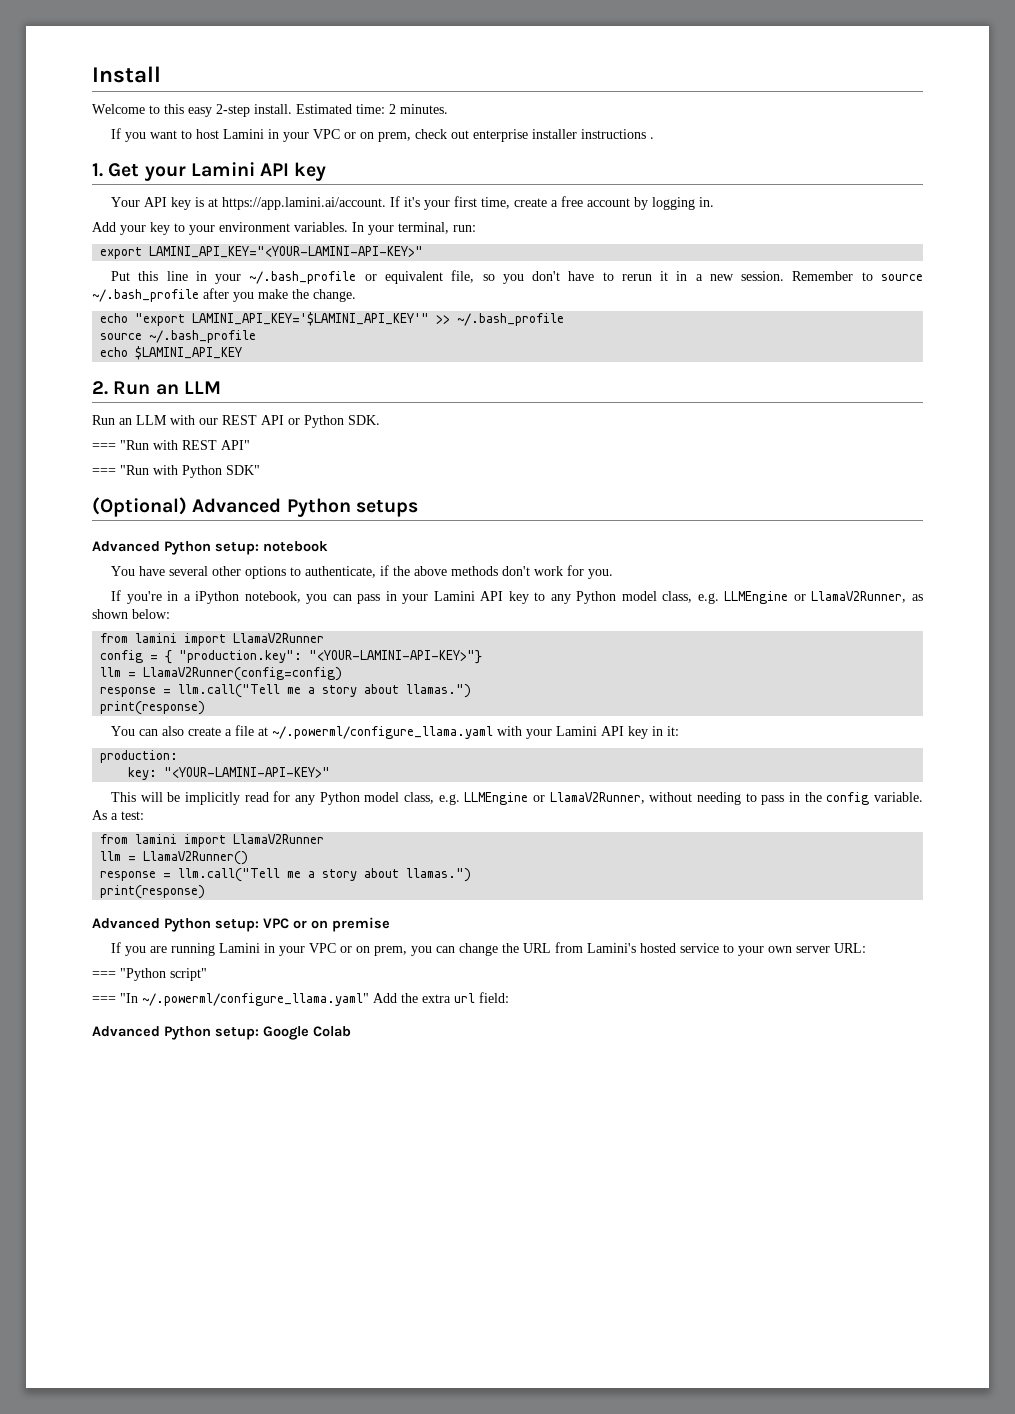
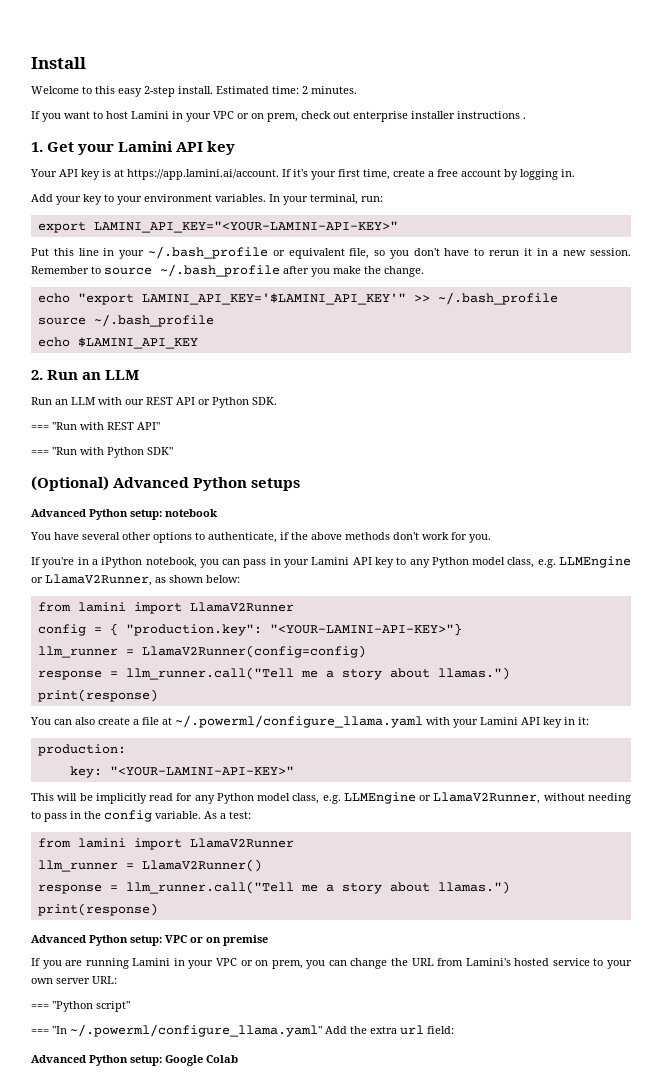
[100,667,122,677] llm -> [37,646,118,658] llm_runner
[178,684,281,698] llm.call("Tell -> [125,667,294,680] llm_runner.call("Tell
[100,851,122,861] llm -> [37,860,118,872] llm_runner
[178,868,281,882] llm.call("Tell -> [125,881,294,894] llm_runner.call("Tell

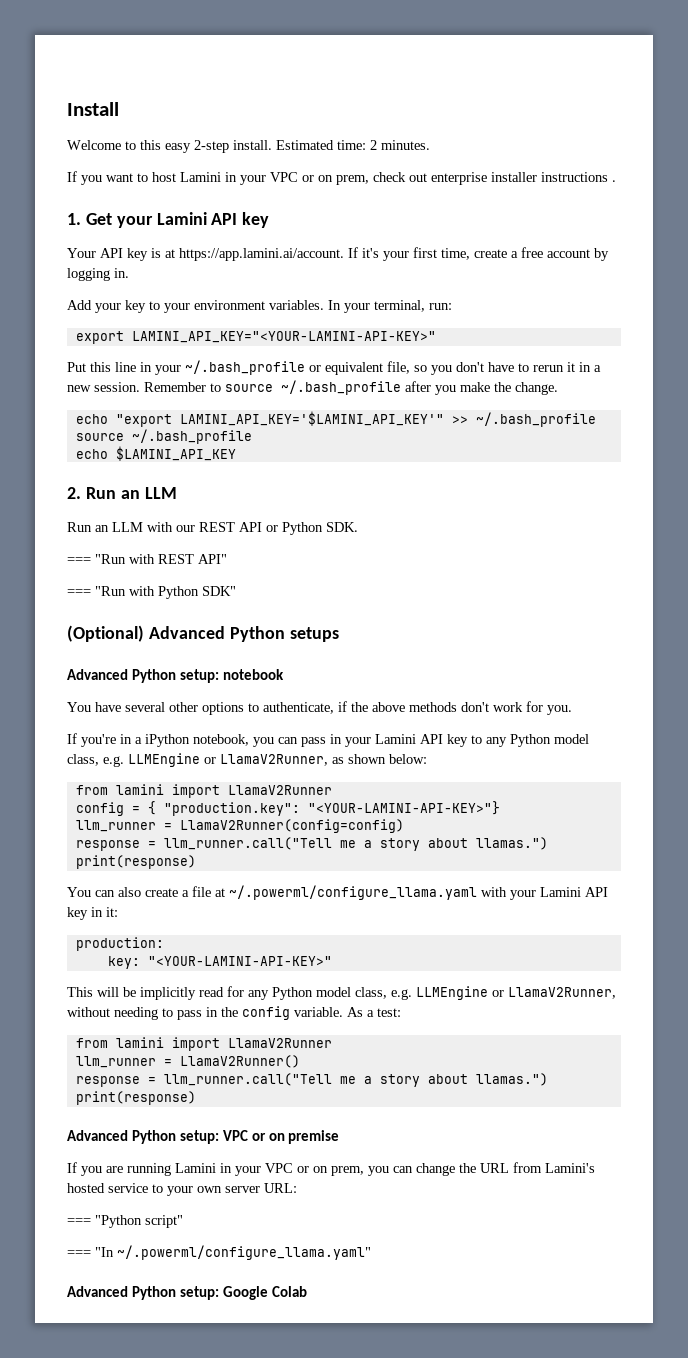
[325,1025,454,1035] Add the extra url field: -> (371, 1252) none

